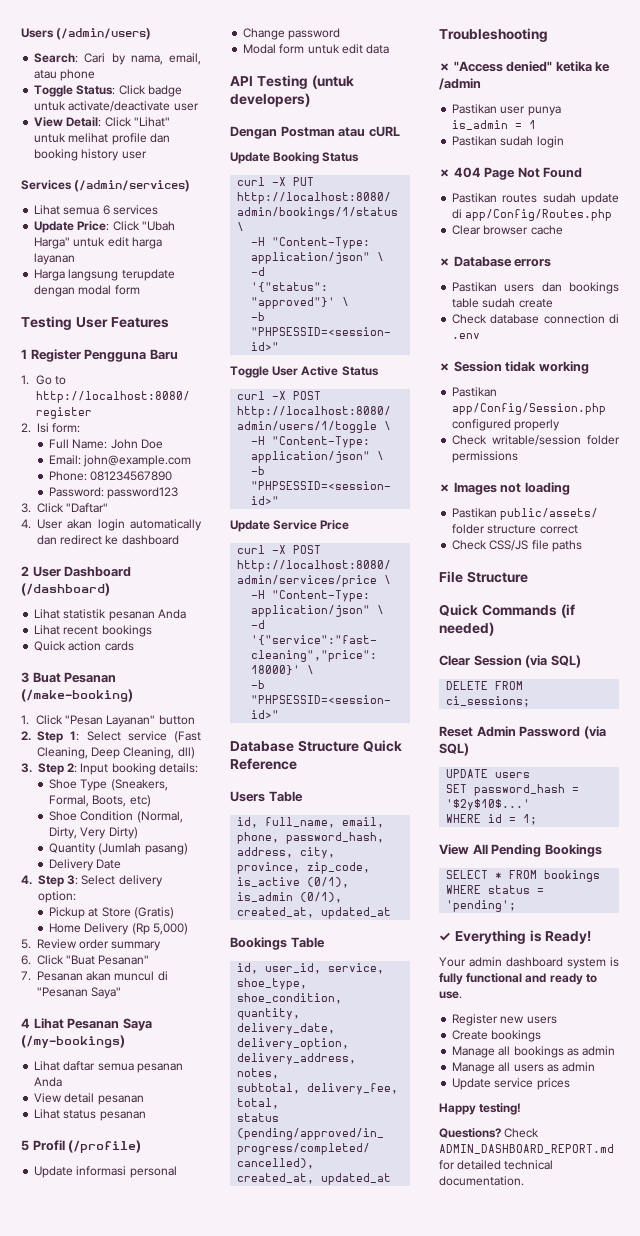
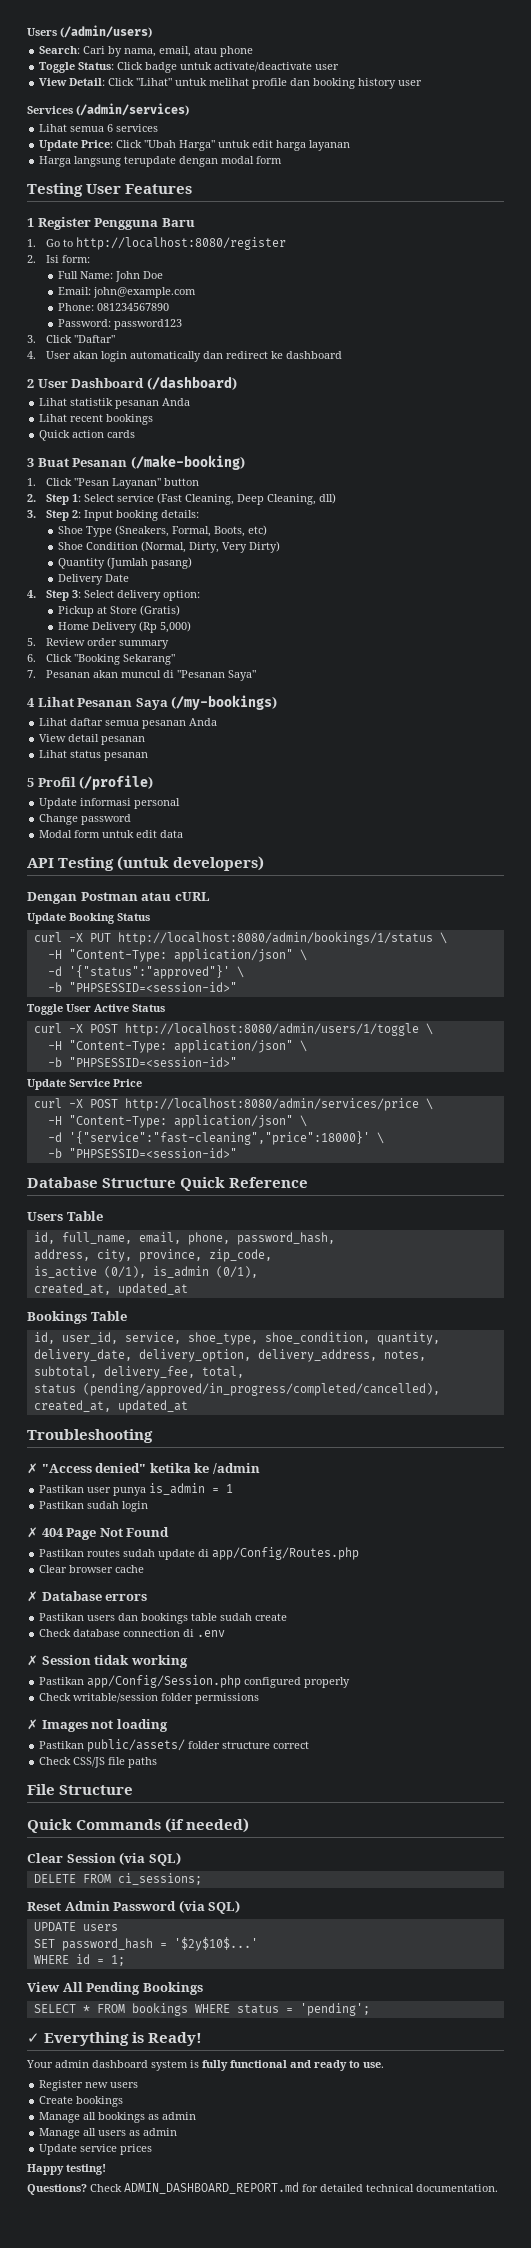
[66,955,150,965] "Buat Pesanan" -> [74,654,176,665] "Booking Sekarang"

